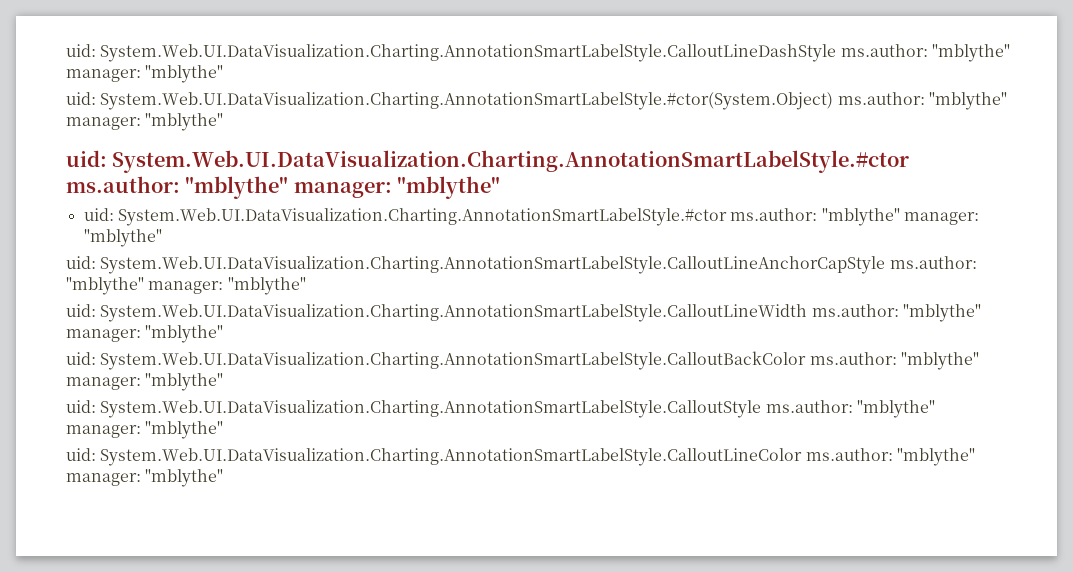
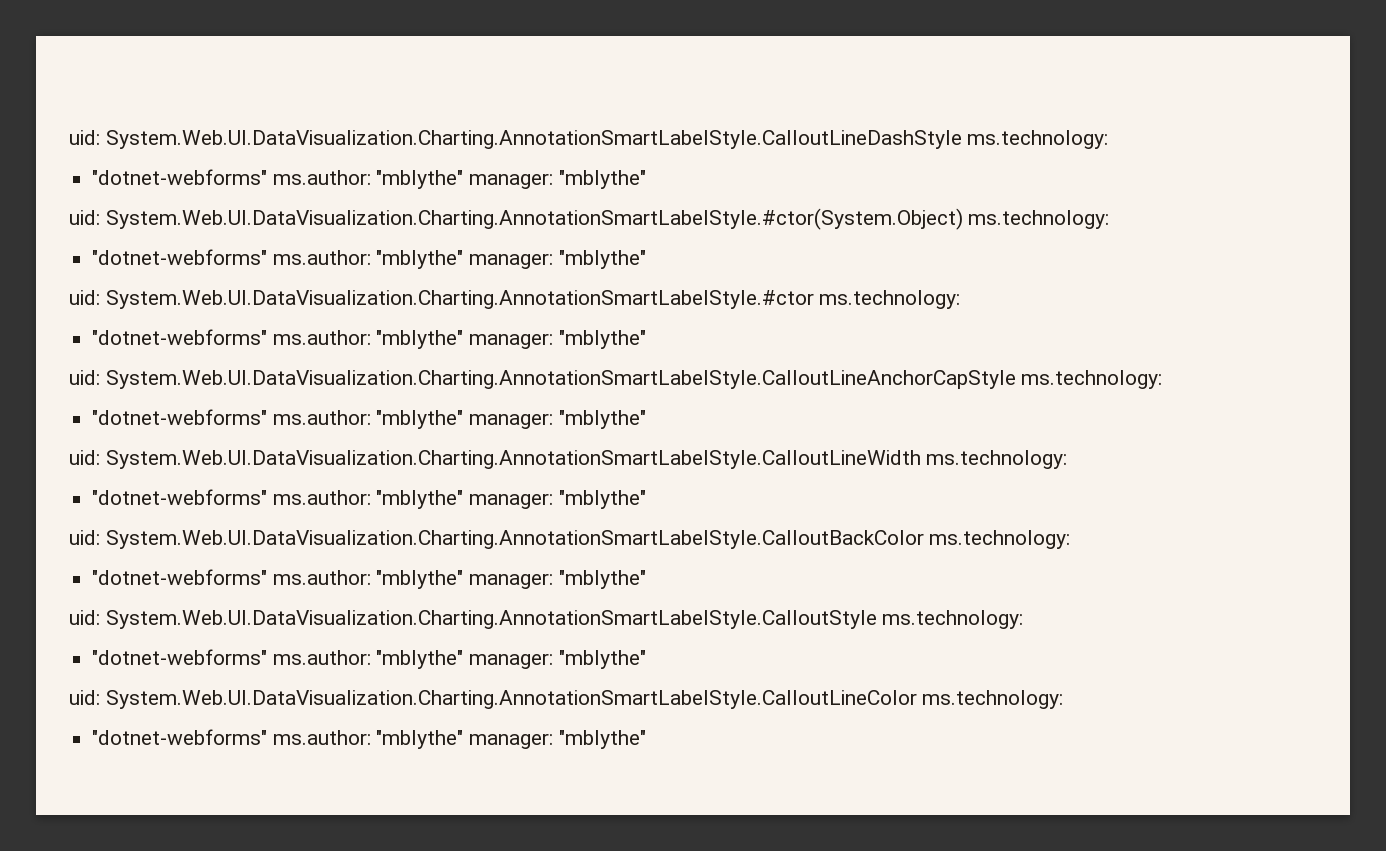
(837, 53) none -> [967,130,1109,149] [92,169,268,185] ms.technology: // "dotnet-webforms"
[837,92,1007,110] [66,113,224,131] [66,150,910,173] [66,176,501,199] [83,208,727,226] ms.author: "mblythe" manager: "mblythe" // uid: System.Web.UI.DataVisualization.Charting.AnnotationSmartLabelStyle.#ctor ms.author: "mblythe" manager: "mblythe" // uid: System.Web.UI.DataVisualization.Charting.AnnotationSmartLabelStyle.#ctor -> [968,210,1110,229] [92,249,646,269] [69,290,961,309] [92,329,268,345] ms.technology: // "dotnet-webforms" ms.author: "mblythe" manager: "mblythe" // uid: System.Web.UI.DataVisualization.Charting.AnnotationSmartLabelStyle.#ctor ms.technology: // "dotnet-webforms"
(886, 265) none -> [1021,370,1163,389] [92,409,268,425] ms.technology: // "dotnet-webforms"
(808, 313) none -> [926,450,1068,469] [92,489,268,505] ms.technology: // "dotnet-webforms"
(807, 360) none -> [929,530,1071,549] [92,569,268,585] ms.technology: // "dotnet-webforms"
(762, 409) none -> [882,610,1024,629] [92,649,268,665] ms.technology: // "dotnet-webforms"
(803, 457) none -> [922,690,1064,709] [92,729,268,745] ms.technology: // "dotnet-webforms"

